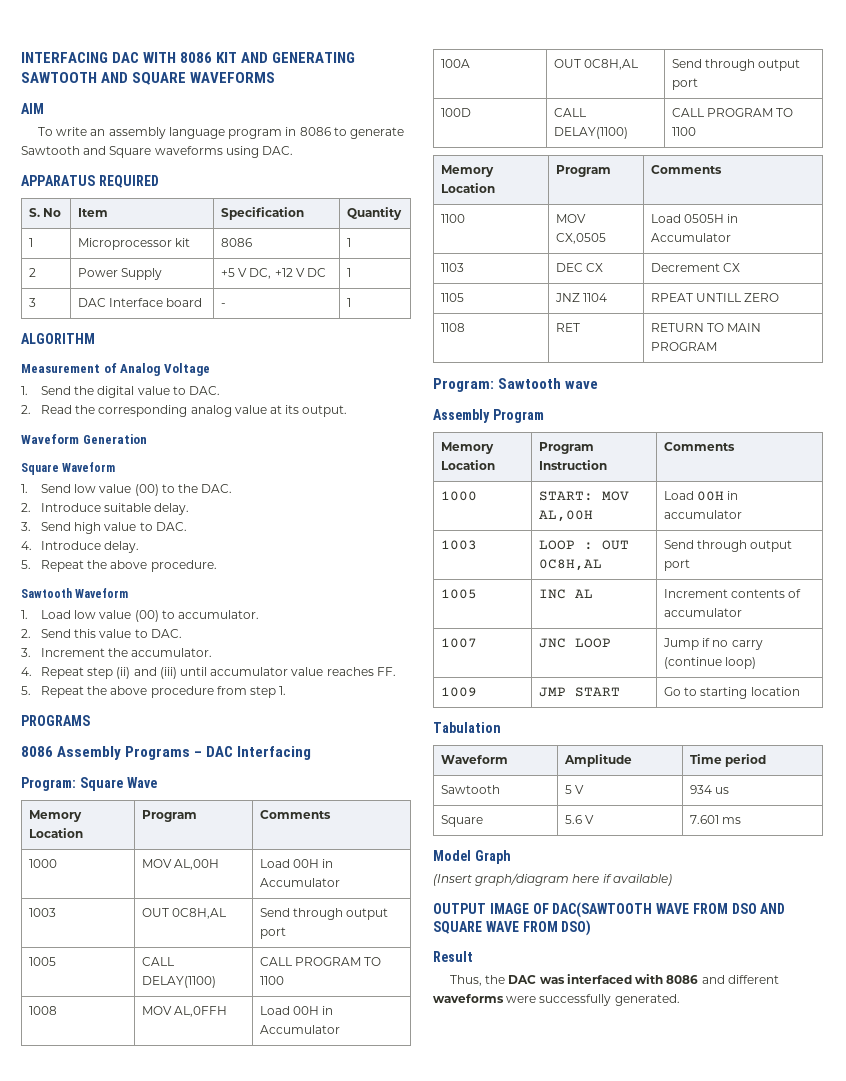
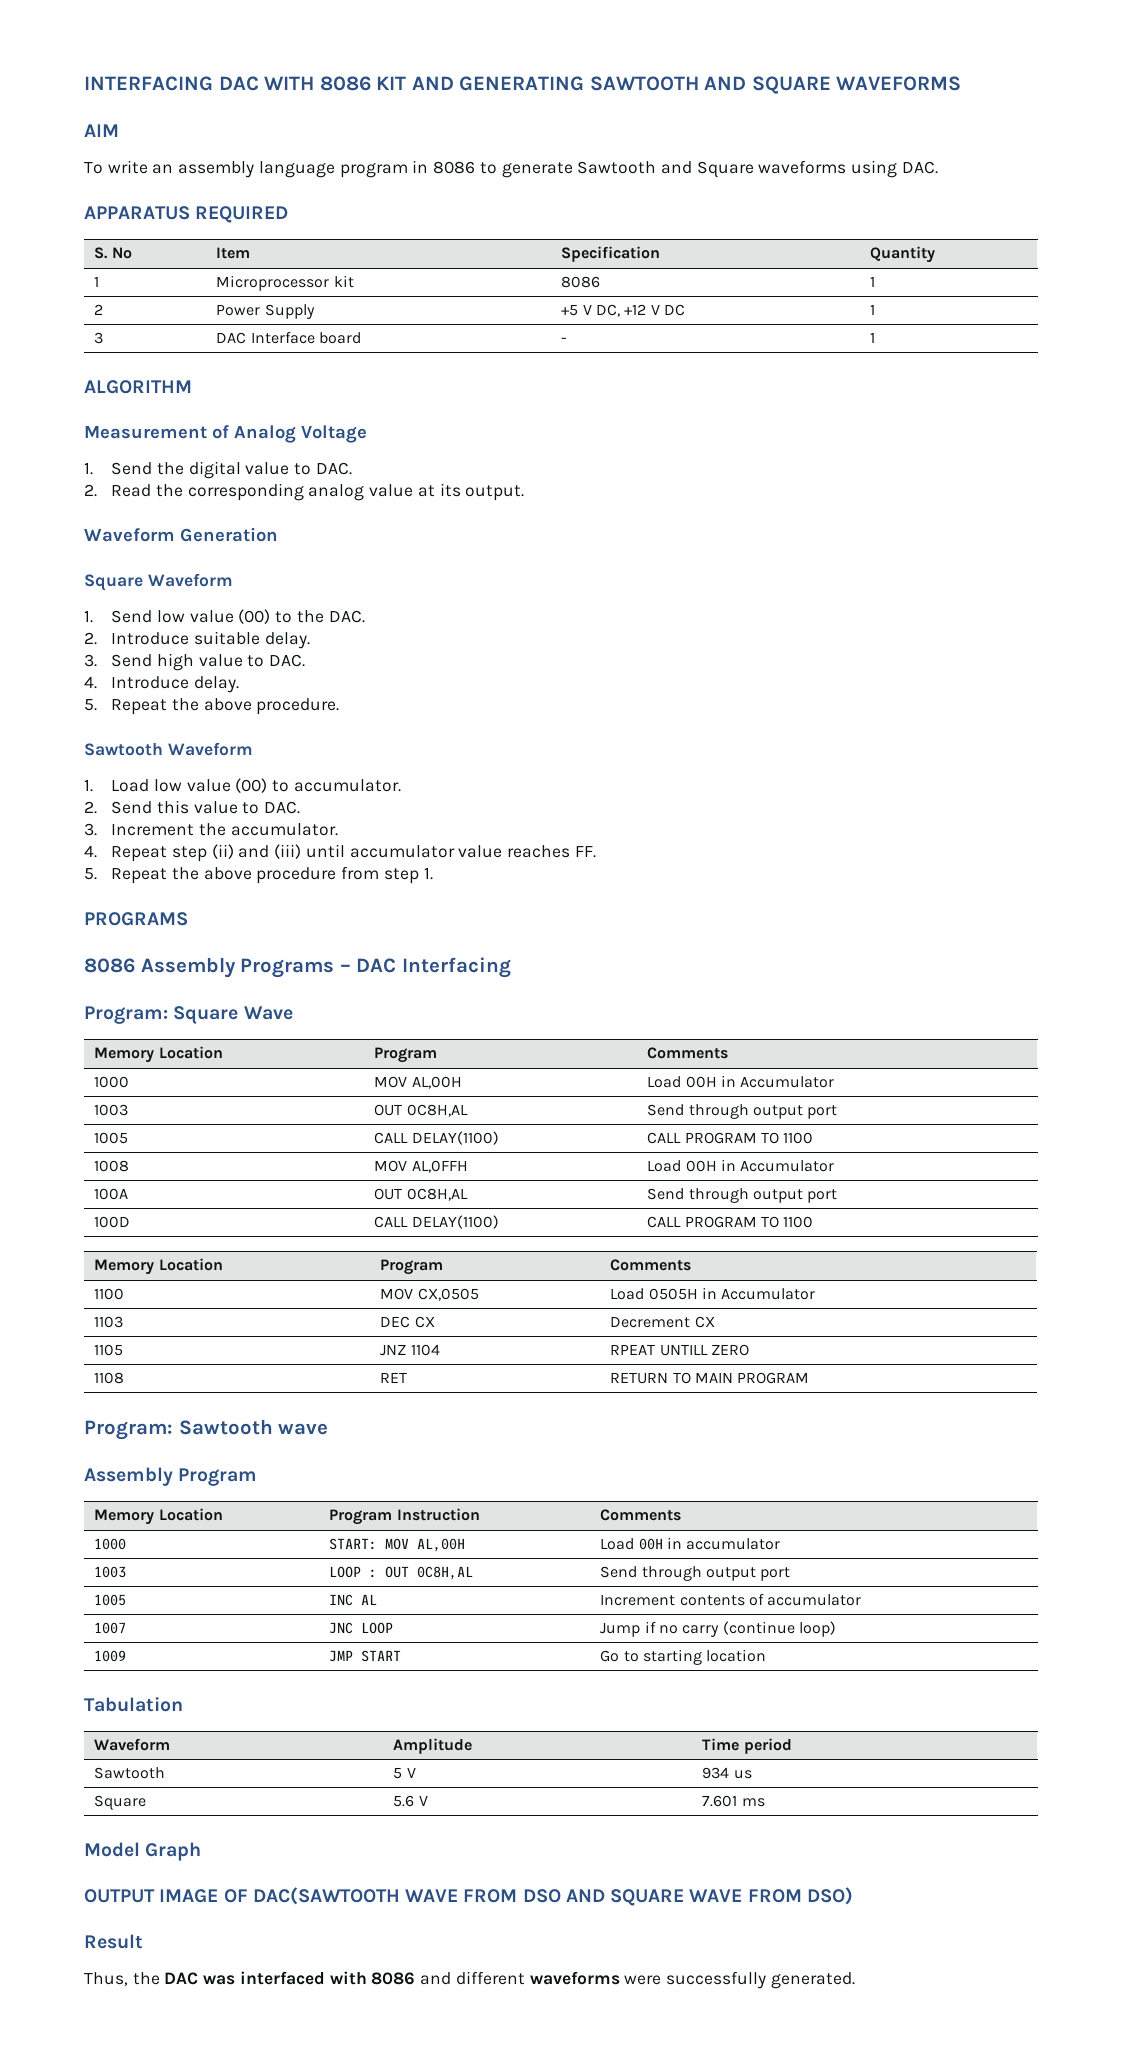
[433,873,672,886] // (Insert graph/diagram here if available) -> (202, 1851) none

